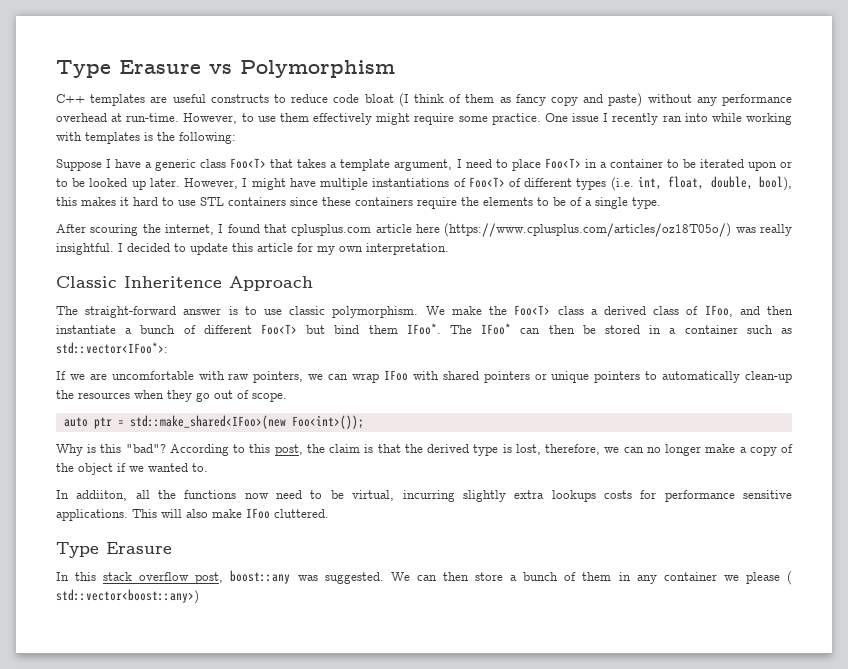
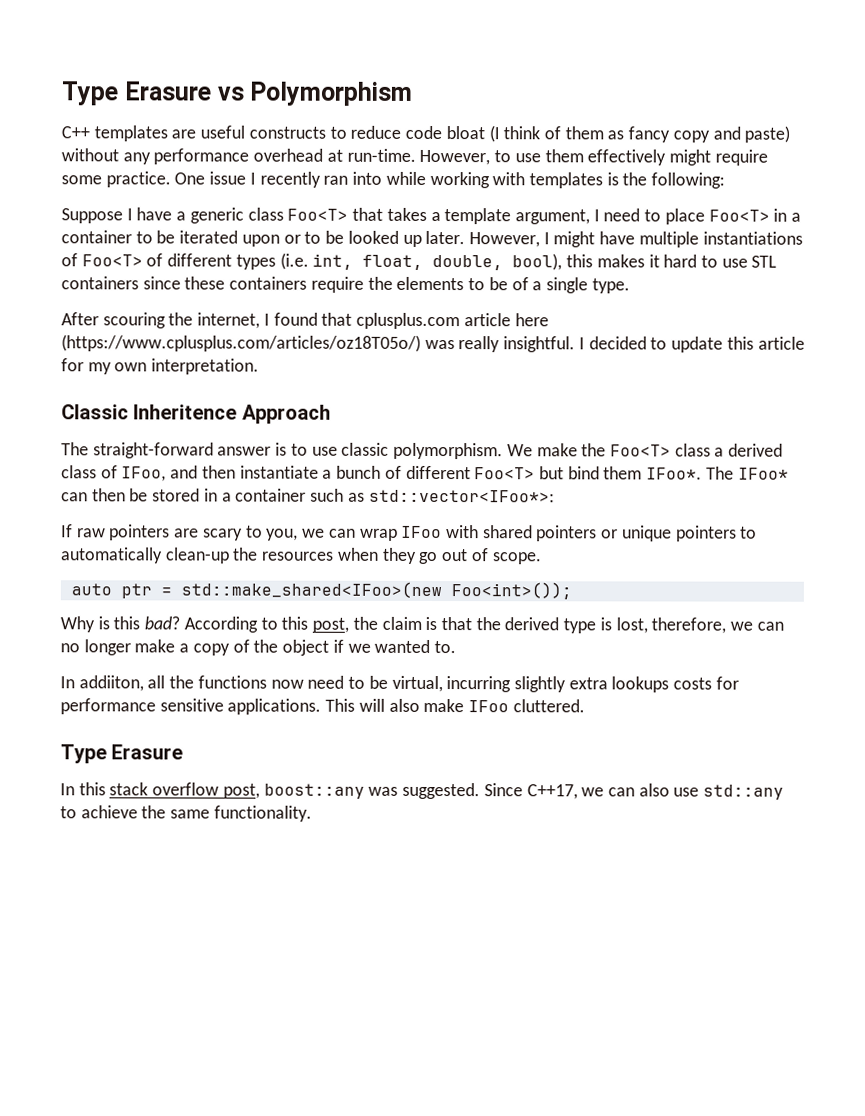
[69,371,304,383] we are uncomfortable with raw pointers, -> [76,524,299,541] raw pointers are scary to you,
[125,444,166,453] "bad"? -> [144,616,181,630] bad?
[390,571,792,585] [56,589,199,604] We can then store a bunch of them in any container we please ( std::vector<boost::any>) -> [483,783,785,800] [60,805,312,822] Since C++17, we can also use std::any to achieve the same functionality.

